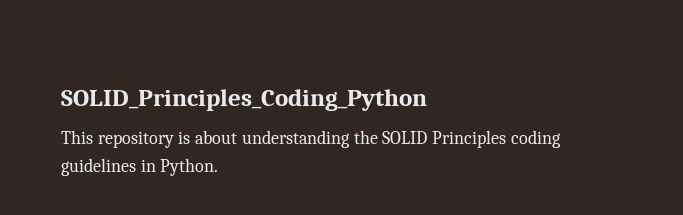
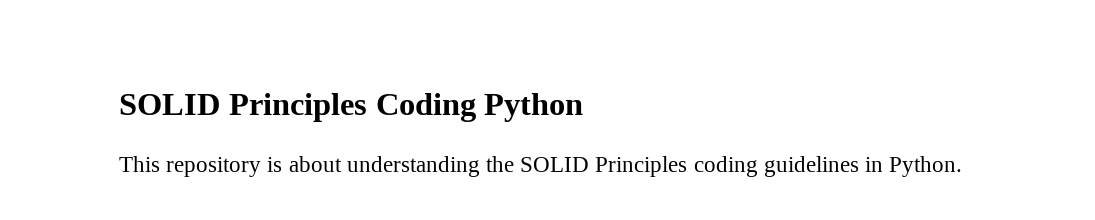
[61,89,427,111] SOLID_Principles_Coding_Python -> [119,93,584,122] SOLID Principles Coding Python

